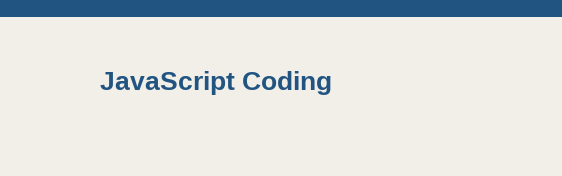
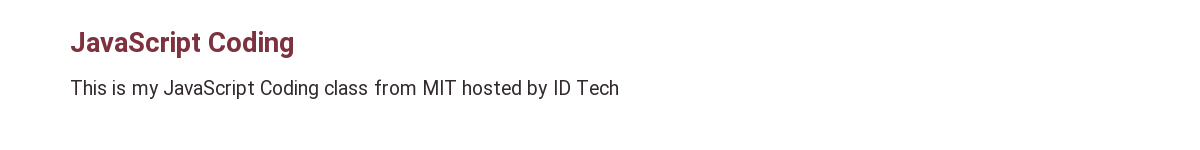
[100,71,333,95] JavaScript Coding -> [70,31,295,58] [70,79,619,99] JavaScript Coding // This is my JavaScript Coding class from MIT hosted by ID Tech

